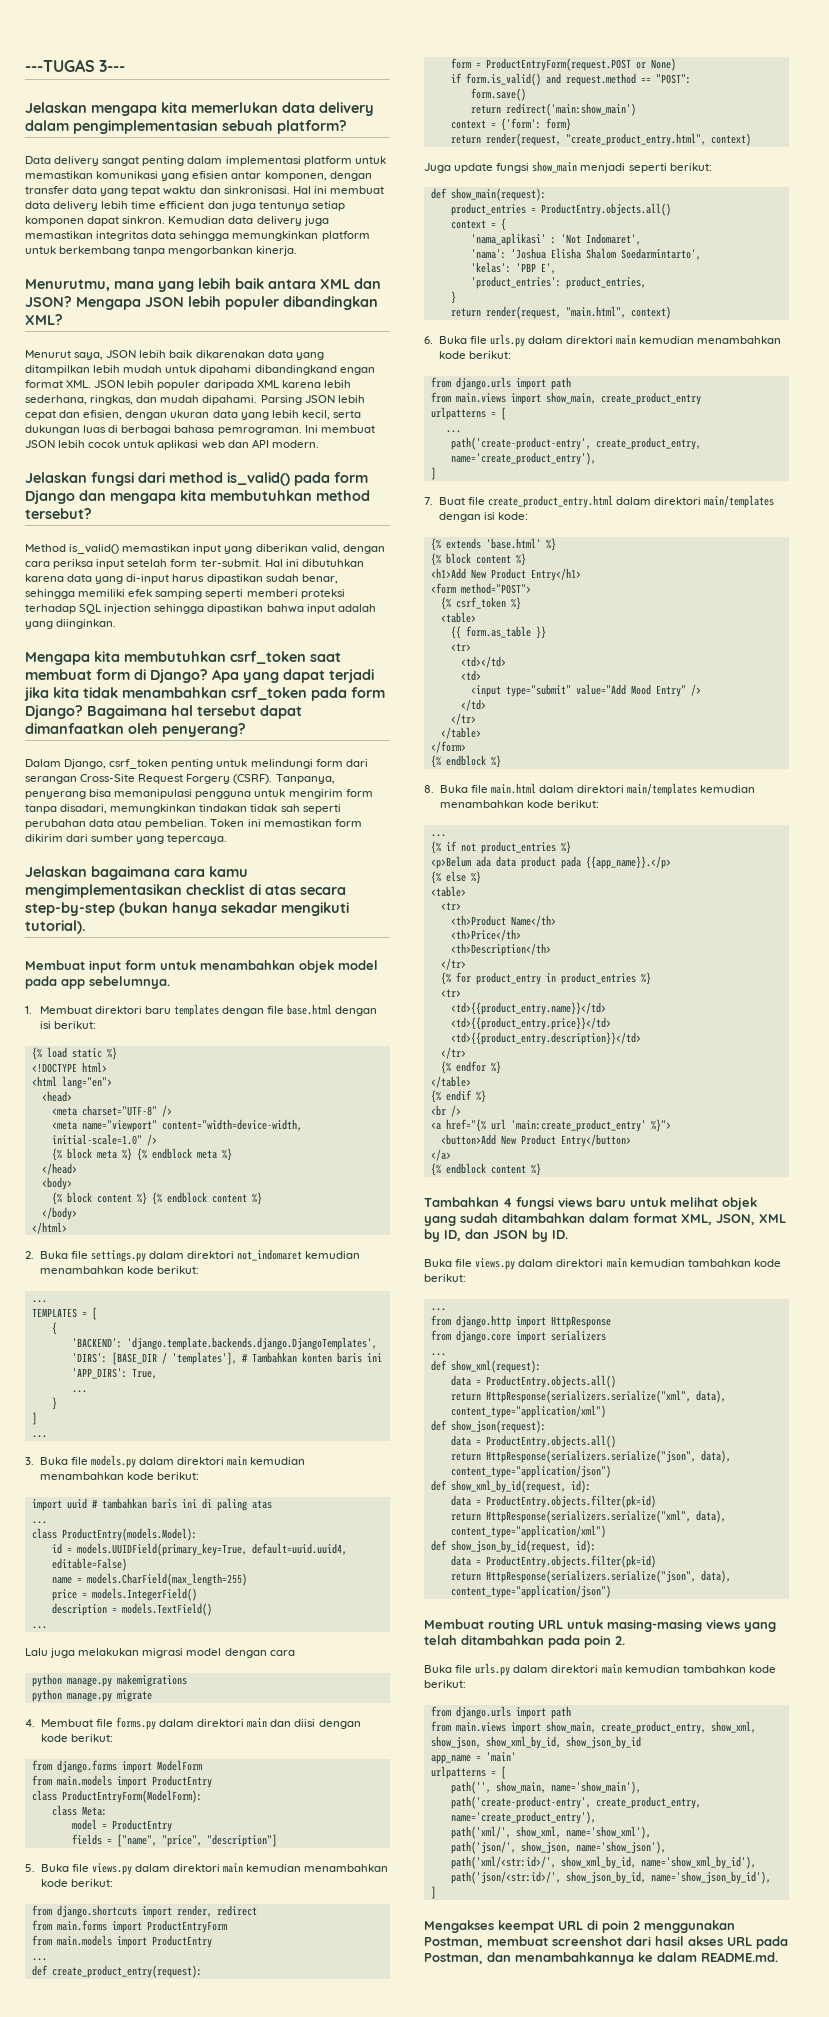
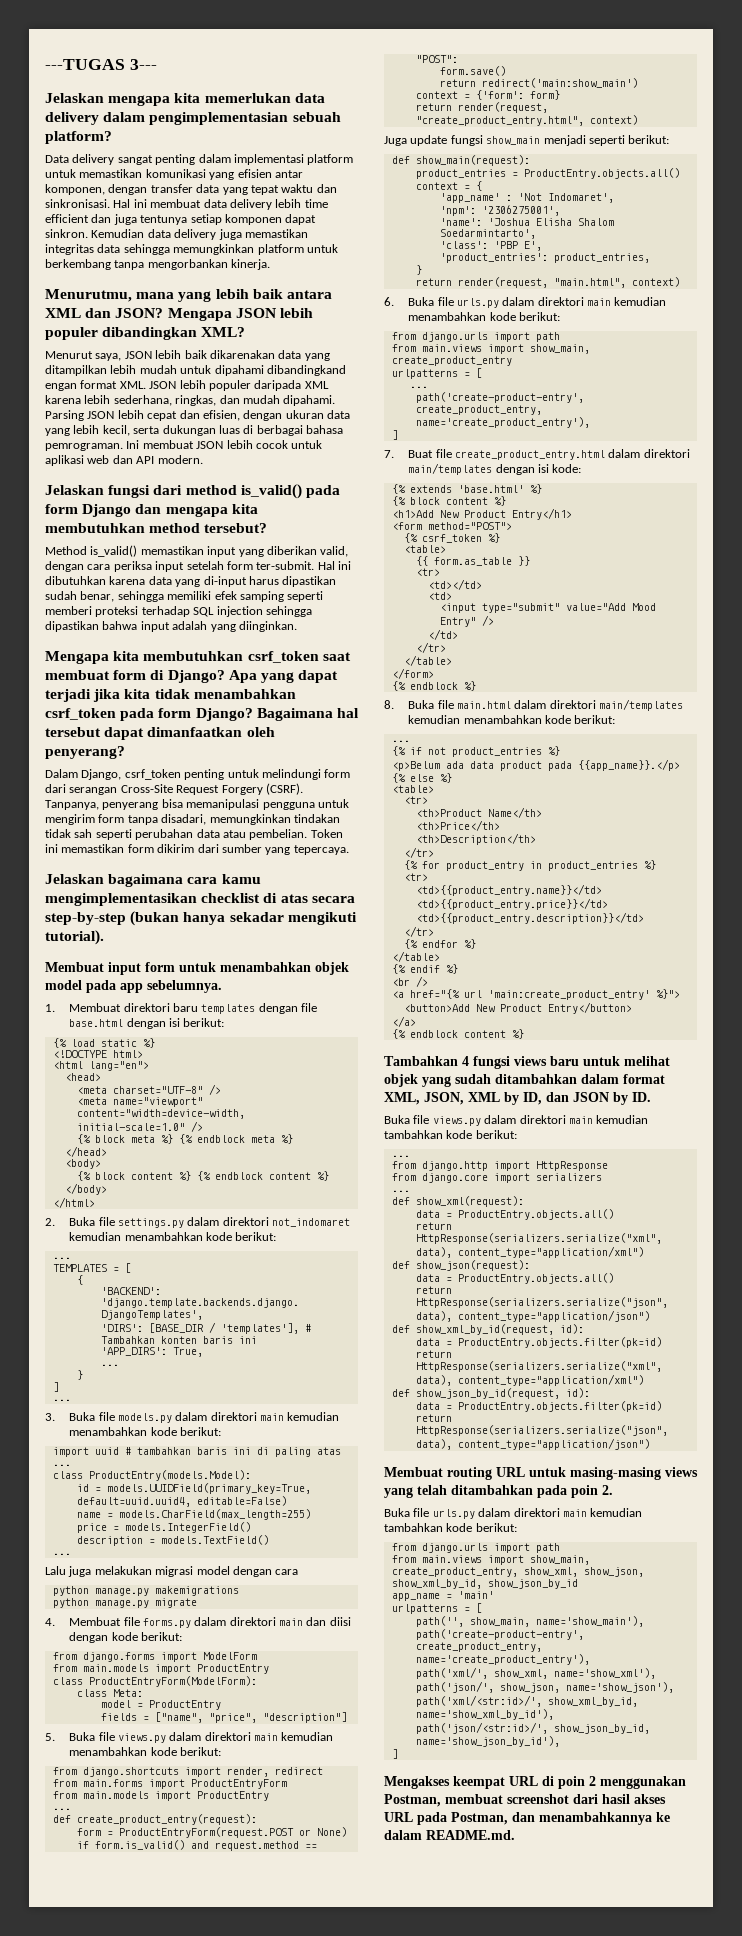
[470,233,546,246] 'nama_aplikasi' -> [439,193,500,203] 'app_name'
[470,249,506,259] 'nama': -> [439,205,560,216] [439,218,482,226] 'npm': '2306275001', // 'name':
[470,262,511,273] 'kelas': -> [439,241,488,249] 'class':

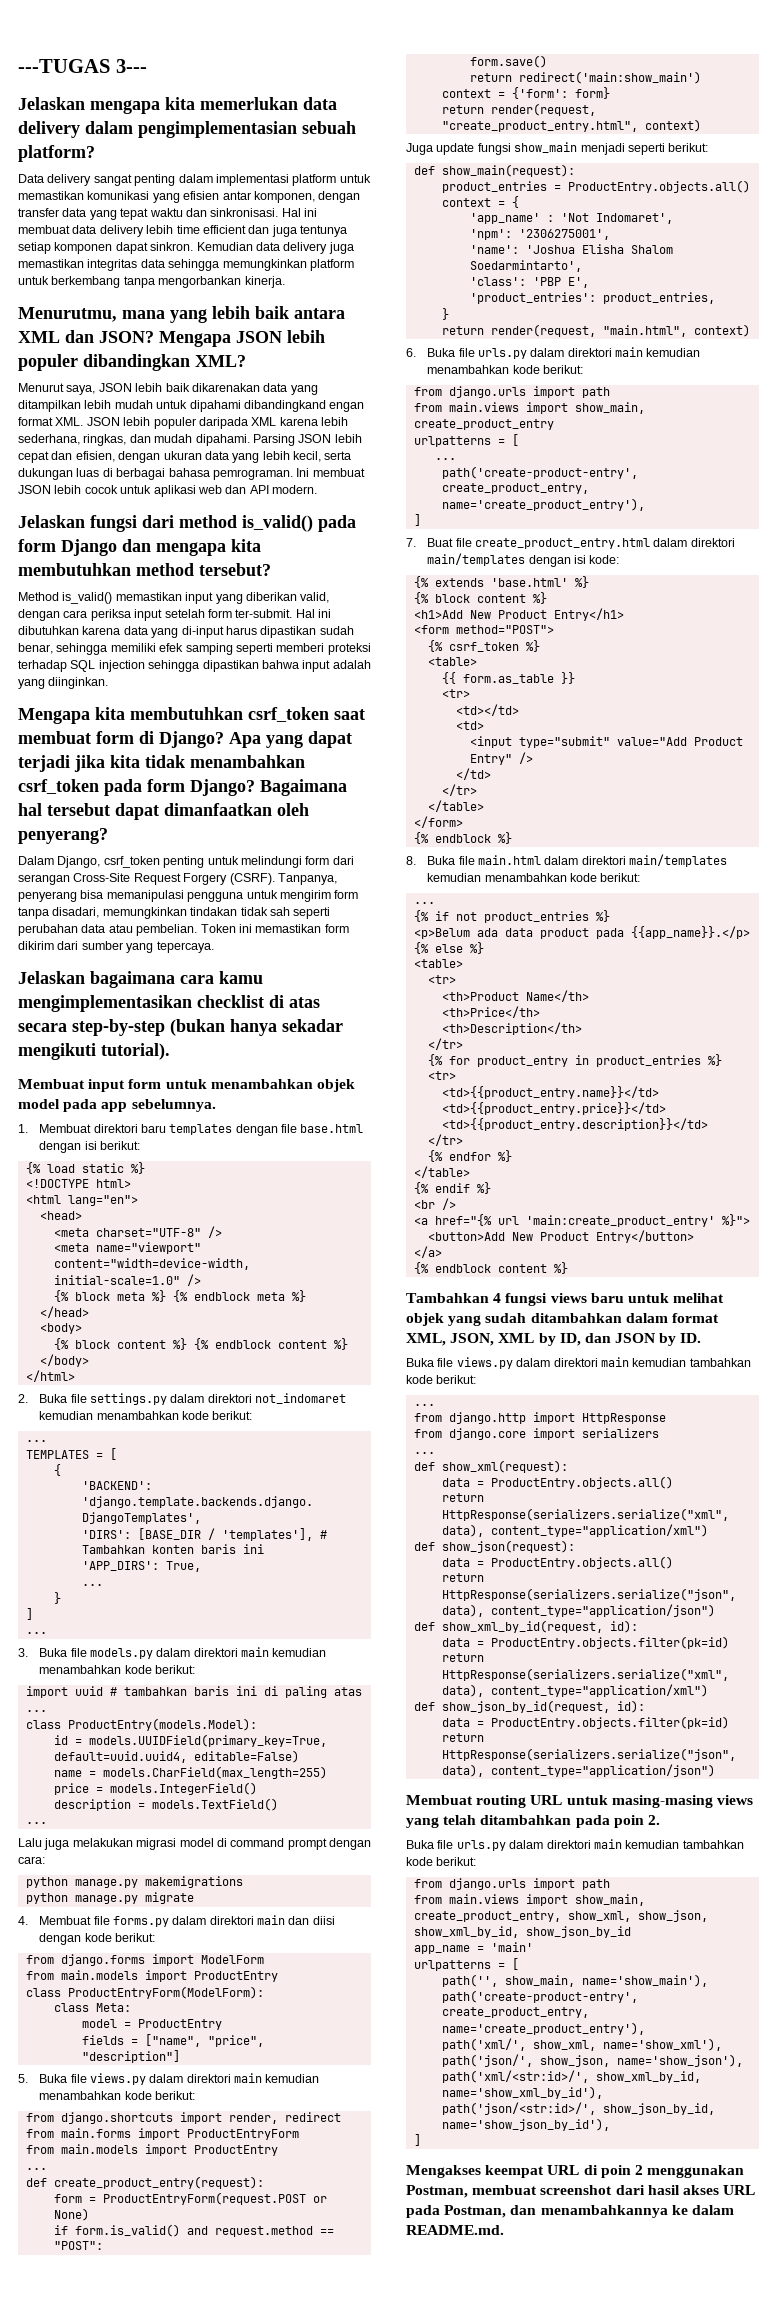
[232,1566,299,1577] dengan cara -> [216,1838,371,1850] [18,1856,45,1864] di command prompt dengan cara:
[631,603,656,611] Mood -> [693,737,743,746] Product

